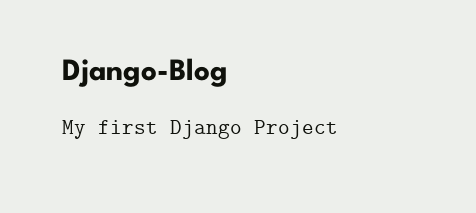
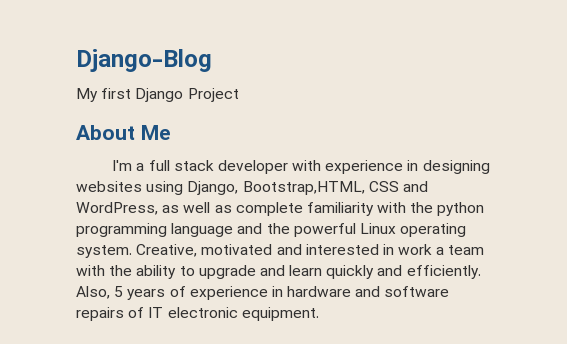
(338, 129) none -> [76,125,170,140] [112,160,490,174] [76,181,428,195] [76,202,485,216] [76,223,467,237] [76,244,485,258] [76,265,481,279] [76,286,450,300] [76,307,319,321] // About Me // I'm a full stack developer with experience in designing websites using Django, Bootstrap,HTML, CSS and WordPress, as well as complete familiarity with the python programming language and the powerful Linux operating system. Creative, motivated and interested in work a team with the ability to upgrade and learn quickly and efficiently. Also, 5 years of experience in hardware and software repairs of IT electronic equipment.

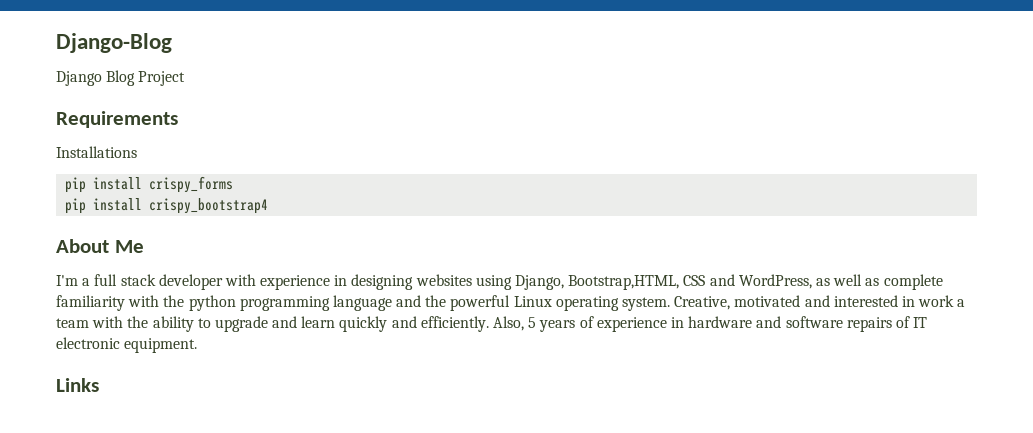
[76,88,239,102] My first Django Project -> [56,70,186,86] [56,111,178,128] [56,146,137,158] [65,176,234,193] [65,198,269,214] Django Blog Project // Requirements // Installations // pip install crispy_forms // pip install crispy_bootstrap4
(319, 314) none -> [56,378,99,392] // Links

